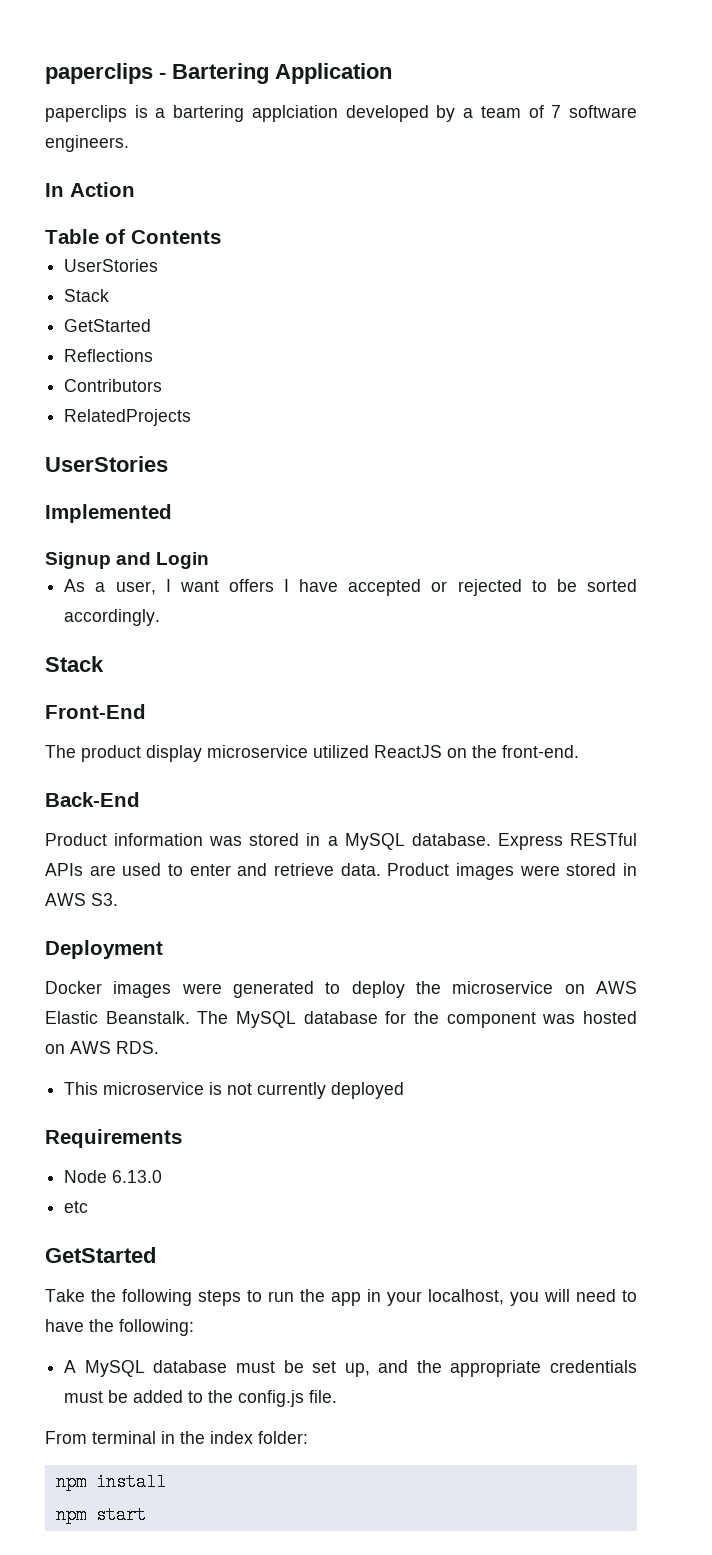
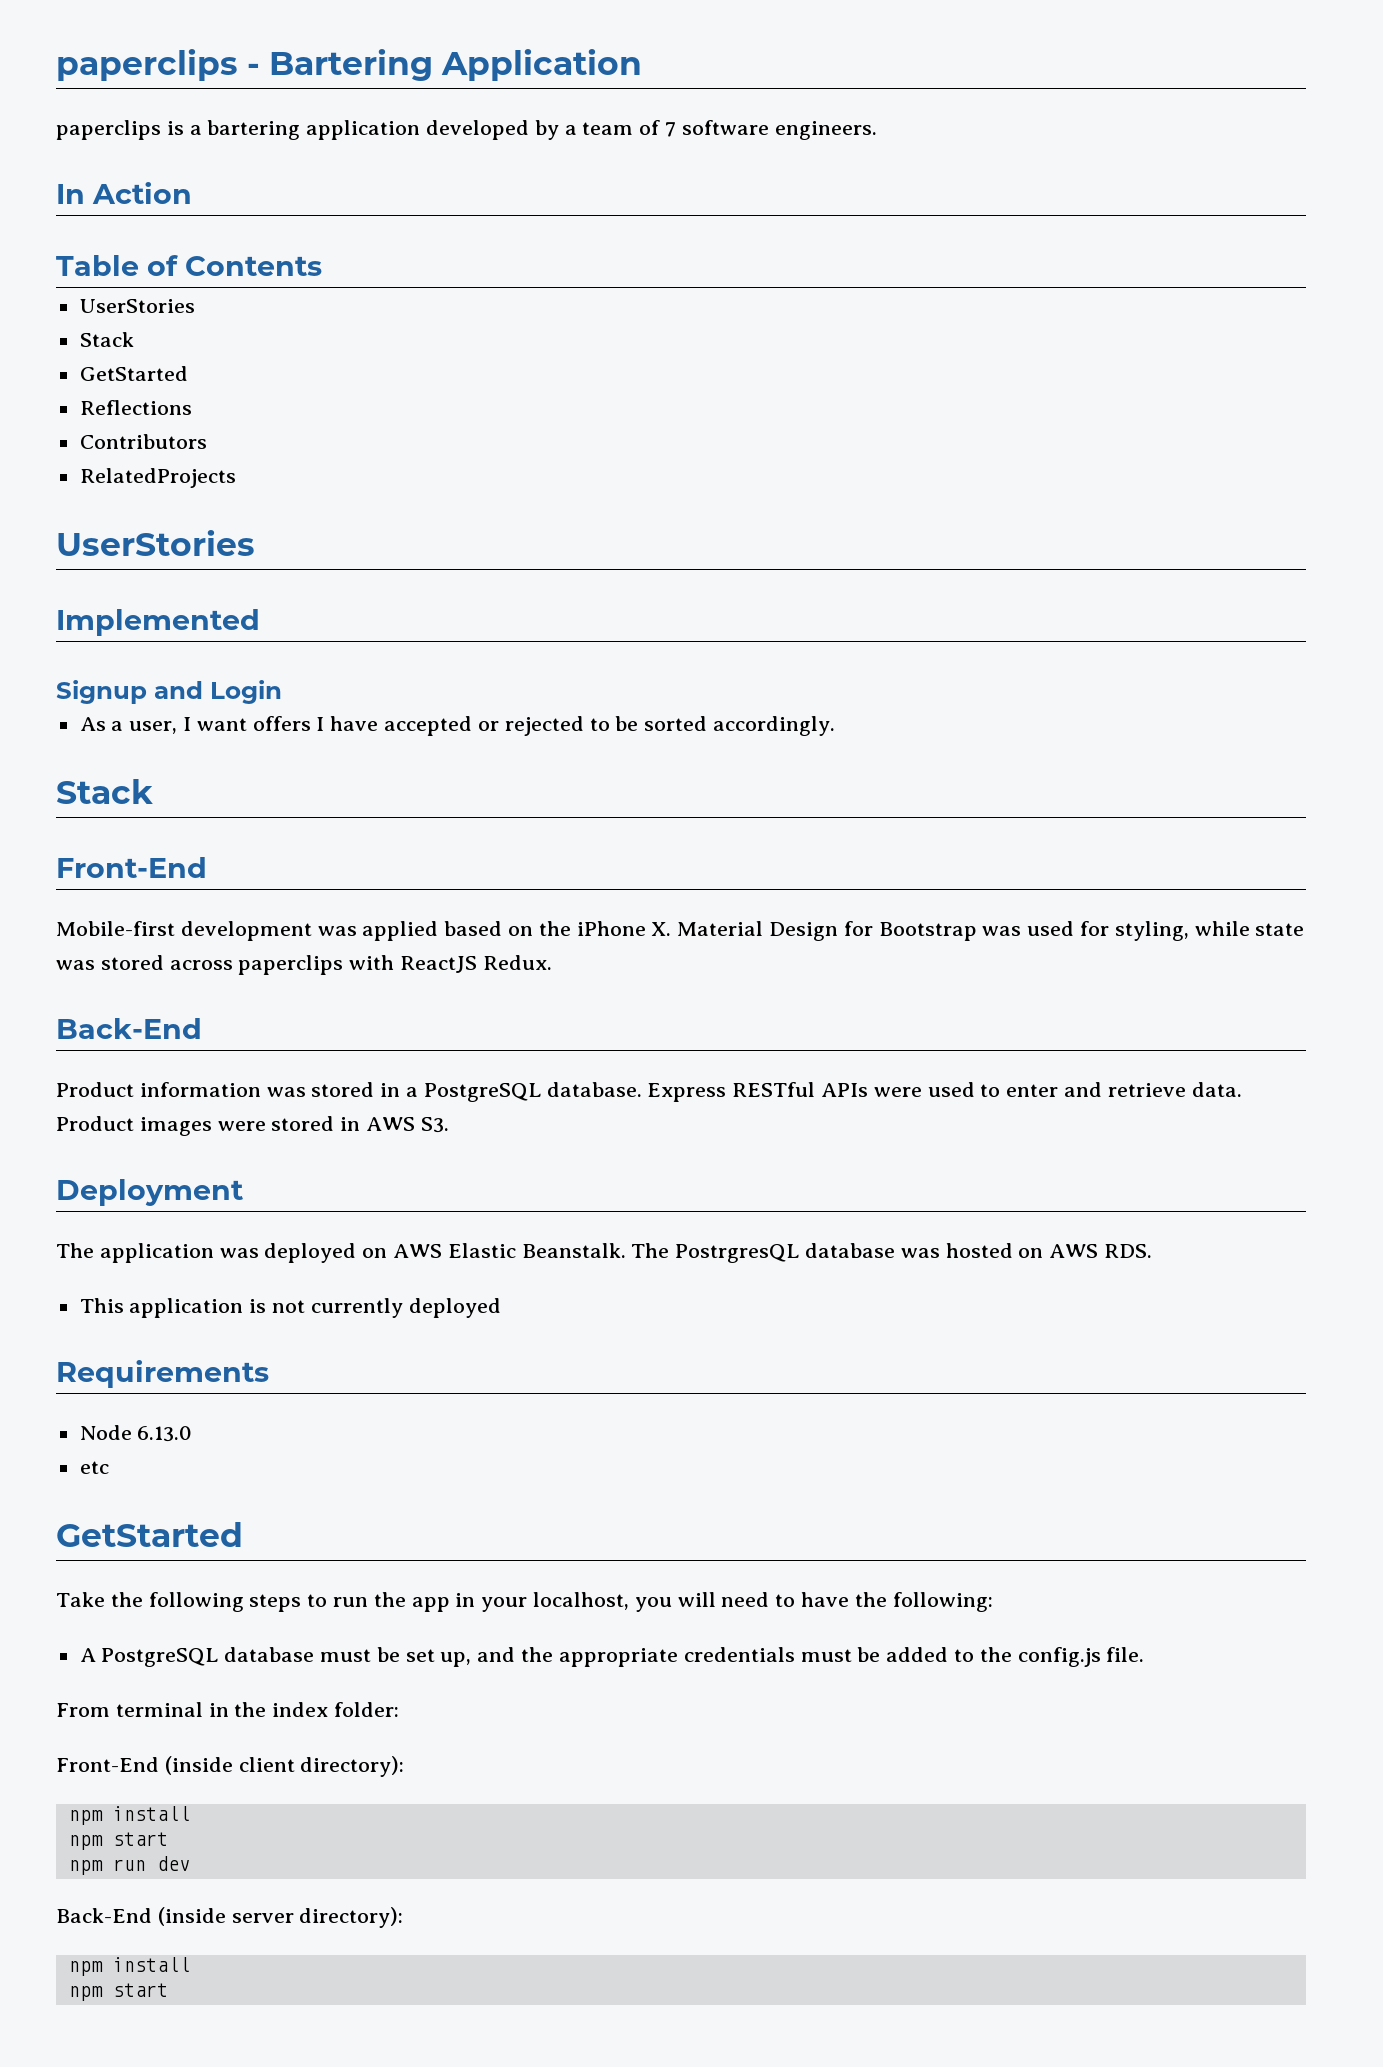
[251,105,338,122] applciation -> [306,120,421,140] application
[45,745,579,762] The product display microservice utilized ReactJS on the front-end. -> [56,921,1305,941] [56,955,552,975] Mobile-first development was applied based on the iPhone X. Material Design for Bootstrap was used for styling, while state was stored across paperclips with ReactJS Redux.
[344,833,405,850] MySQL -> [423,1083,541,1102] PostgreSQL
[89,865,116,876] are -> [873,1087,922,1097] were
[45,981,554,998] Docker images were generated to deploy the microservice -> [56,1243,357,1263] The application was deployed
[235,1011,536,1028] MySQL database for the component -> [675,1243,896,1263] PostrgresQL database
[103,1082,205,1095] microservice -> [129,1298,244,1318] application
[84,1360,145,1377] MySQL -> [101,1648,219,1667] PostgreSQL
[55,1473,166,1491] [55,1506,146,1524] // npm install // npm start -> [56,1756,405,1777] [68,1806,190,1825] [68,1832,168,1850] [68,1856,190,1875] [56,1907,404,1928] [68,1957,190,1976] [68,1983,168,2001] // Front-End (inside client directory): // npm install // npm start // npm run dev // Back-End (inside server directory): // npm install // npm start

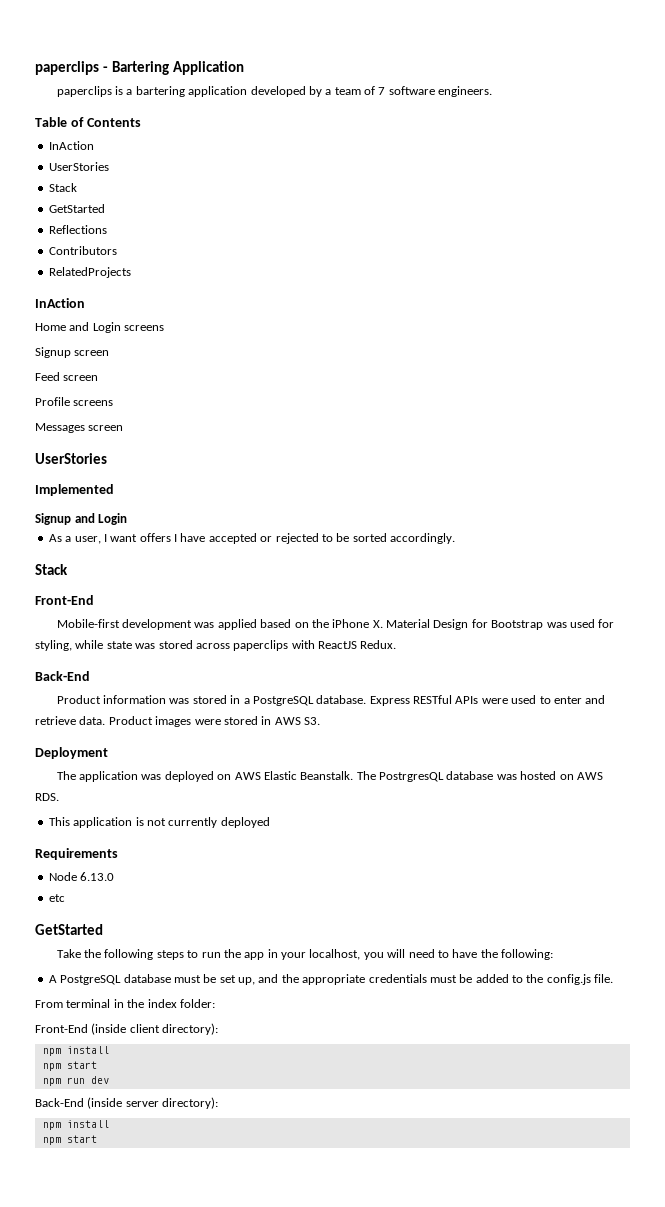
[56,182,192,204] // In Action -> (493, 91) none
(322, 266) none -> [48,141,94,150] // InAction
(236, 478) none -> [35,298,85,308] [35,322,165,333] [35,347,110,358] [35,372,99,381] [35,397,114,406] [35,423,124,433] // InAction // Home and Login screens // Signup screen // Feed screen // Profile screens // Messages screen

